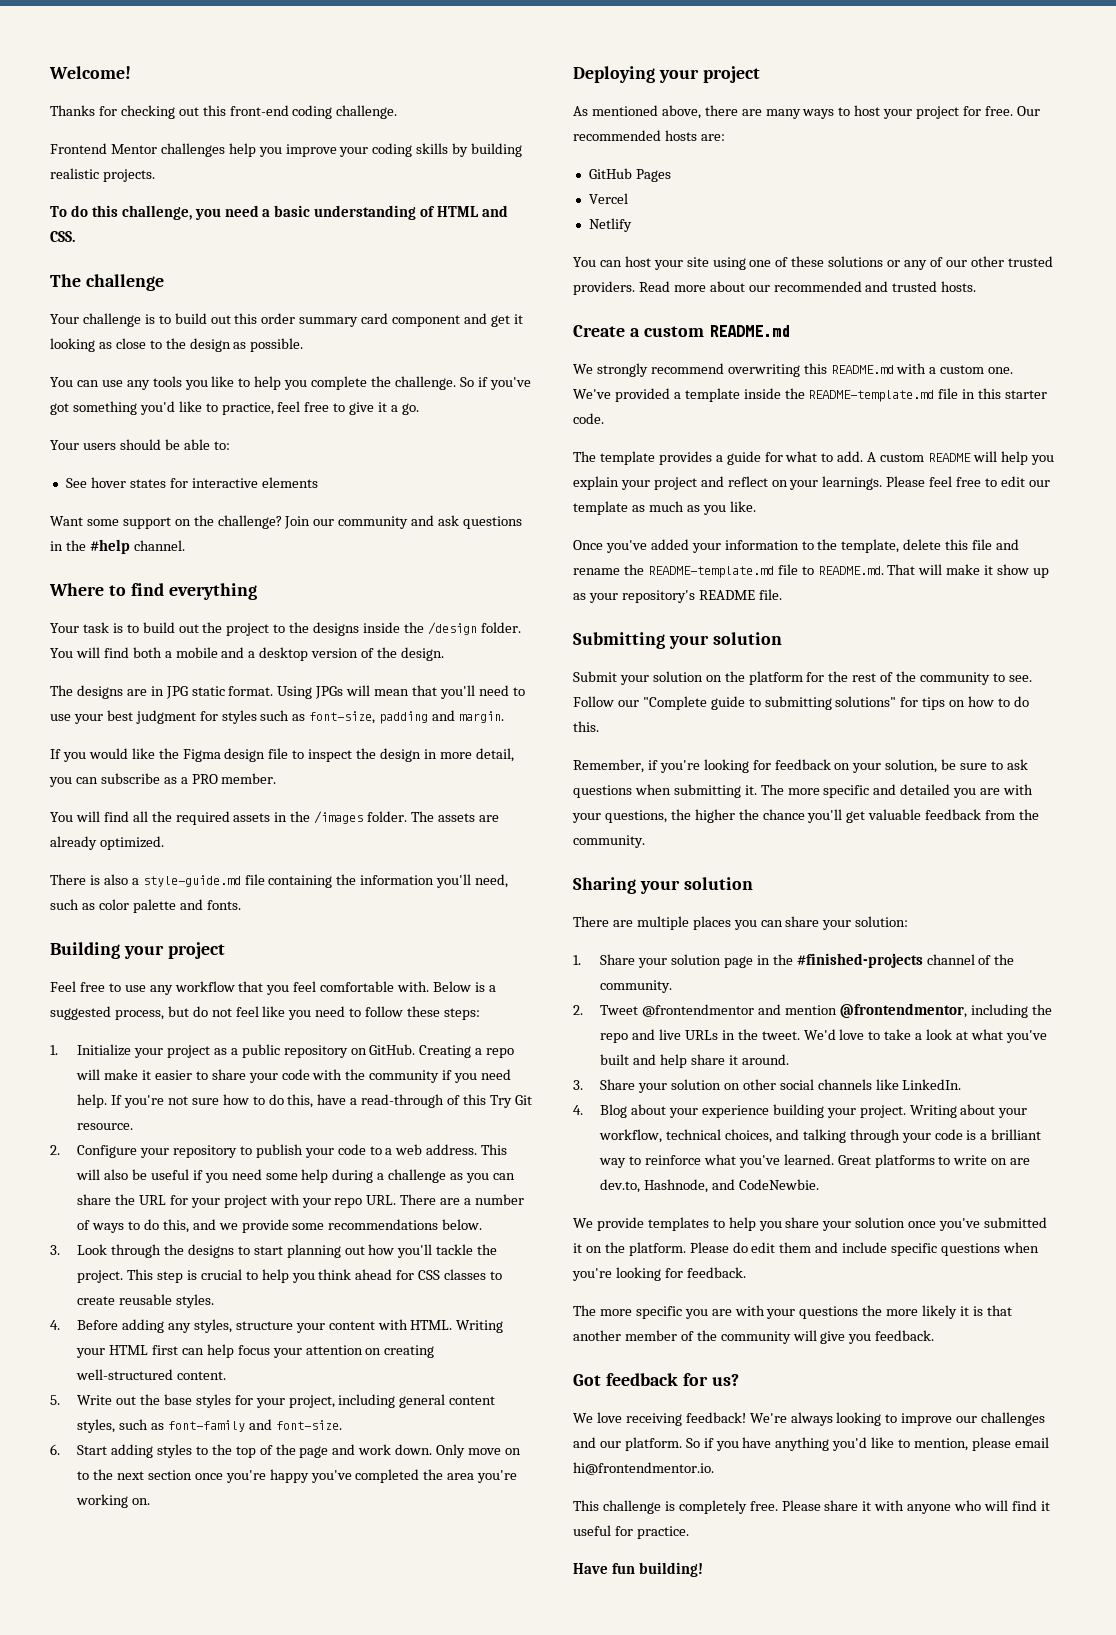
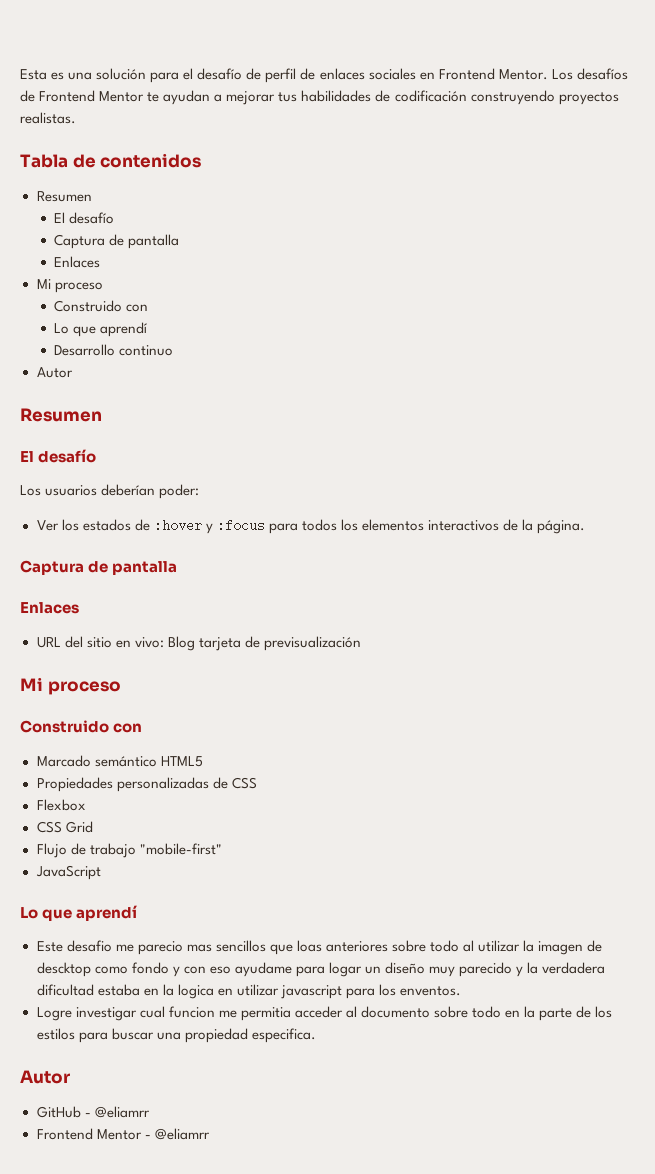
[49,66,131,79] [50,105,398,119] [50,143,523,157] [50,168,155,182] [50,205,509,220] [50,231,75,242] [50,274,164,291] [50,313,523,327] [50,338,304,352] [50,376,531,390] [50,401,419,415] [50,439,230,450] [65,477,318,488] [50,515,523,529] [50,539,185,554] [49,583,257,600] [50,622,521,636] [50,647,444,661] [50,685,525,699] [50,710,505,724] [50,748,514,762] [49,773,277,787] [50,811,499,825] [50,836,164,850] [50,874,509,888] [50,899,241,913] [50,942,225,959] [50,981,496,995] [50,1006,480,1020] [50,1044,515,1058] [76,1069,511,1083] [77,1094,532,1108] [77,1123,134,1130] [50,1144,508,1158] [76,1169,515,1183] [77,1194,524,1208] [77,1219,483,1233] [50,1244,498,1258] [77,1269,502,1283] [77,1294,214,1308] [50,1319,504,1333] [76,1344,435,1358] [76,1369,227,1380] [50,1394,496,1408] [77,1419,342,1433] [50,1444,521,1458] [77,1469,518,1483] [76,1494,151,1508] [573,66,760,83] [573,105,1040,119] [573,130,725,141] [588,168,671,182] [588,193,628,204] [588,218,632,232] [573,256,1053,270] [573,281,977,295] [573,325,790,337] [573,363,1014,377] [573,388,1048,402] [573,413,604,424] [573,451,1054,465] [573,476,1050,490] [573,501,756,515] [573,539,1020,553] [573,564,1050,578] [573,589,782,603] [573,632,782,649] [573,671,1032,685] [573,696,1029,710] [573,721,599,732] [573,759,1028,773] [573,784,1034,798] [572,809,1040,823] [573,835,645,848] [573,877,753,894] [573,916,909,930] [573,953,1015,968] [600,980,673,993] [573,1003,1052,1018] [600,1029,1047,1043] [600,1054,789,1068] [573,1079,962,1093] [573,1104,1028,1118] [599,1129,1042,1143] [599,1154,1031,1168] [600,1179,819,1193] [573,1217,1048,1231] [573,1242,1039,1256] [572,1267,746,1281] [573,1305,1012,1319] [573,1330,935,1344] [573,1373,739,1386] [573,1412,1046,1426] [573,1437,1049,1451] [573,1462,714,1475] [573,1500,1050,1514] [573,1525,689,1539] [573,1562,703,1577] Welcome! // Thanks for checking out this front-end coding challenge. // Frontend Mentor challenges help you improve your coding skills by building realistic projects. // To do this challenge, you need a basic understanding of HTML and CSS. // The challenge // Your challenge is to build out this order summary card component and get it looking as close to the design as possible. // You can use any tools you like to help you complete the challenge. So if you've got something you'd like to practice, feel free to give it a go. // Your users should be able to: // See hover states for interactive elements // Want some support on the challenge? Join our community and ask questions in the #help channel. // Where to find everything // Your task is to build out the project to the designs inside the /design folder. You will find both a mobile and a desktop version of the design. // The designs are in JPG static format. Using JPGs will mean that you'll need to use your best judgment for styles such as font-size, padding and margin. // If you would like the Figma design file to inspect the design in more detail, you can subscribe as a PRO member. // You will find all the required assets in the /images folder. The assets are already optimized. // There is also a style-guide.md file containing the information you'll need, such as color palette and fonts. // Building your project // Feel free to use any workflow that you feel comfortable with. Below is a suggested process, but do not feel like you need to follow these steps: // 1. Initialize your project as a public repository on GitHub. Creating a repo will make it easier to share your code with the community if you need help. If you're not sure how to do this, have a read-through of this Try Git resource. // 2. Configure your repository to publish your code to a web address. This will also be useful if you need some help during a challenge as you can share the URL for your project with your repo URL. There are a number of ways to do this, and we provide some recommendations below. // 3. Look through the designs to start planning out how you'll tackle the project. This step is crucial to help you think ahead for CSS classes to create reusable styles. // 4. Before adding any styles, structure your content with HTML. Writing your HTML first can help focus your attention on creating well-structured content. // 5. Write out the base styles for your project, including general content styles, such as font-family and font-size. // 6. Start adding styles to the top of the page and work down. Only move on to the next section once you're happy you've completed the area you're working on. // Deploying your project // As mentioned above, there are many ways to host your project for free. Our recommended hosts are: // GitHub Pages // Vercel // Netlify // You can host your site using one of these solutions or any of our other trusted providers. Read more about our recommended and trusted hosts. // Create a custom README.md // We strongly recommend overwriting this README.md with a custom one. We've provided a template inside the README-template.md file in this starter code. // The template provides a guide for what to add. A custom README will help you explain your project and reflect on your learnings. Please feel free to edit our template as much as you like. // Once you've added your information to the template, delete this file and rename the README-template.md file to README.md. That will make it show up as your repository's README file. // Submitting your solution // Submit your solution on the platform for the rest of the community to see. Follow our "Complete guide to submitting solutions" for tips on how to do this. // Remember, if you're looking for feedback on your solution, be sure to ask questions when submitting it. The more specific and detailed you are with your questions, the higher the chance you'll get valuable feedback from the community. // Sharing your solution // There are multiple places you can share your solution: // 1. Share your solution page in the #finished-projects channel of the community. // 2. Tweet @frontendmentor and mention @frontendmentor, including the repo and live URLs in the tweet. We'd love to take a look at what you've built and help share it around. // 3. Share your solution on other social channels like LinkedIn. // 4. Blog about your experience building your project. Writing about your workflow, technical choices, and talking through your code is a brilliant way to reinforce what you've learned. Great platforms to write on are dev.to, Hashnode, and CodeNewbie. // We provide templates to help you share your solution once you've submitted it on the platform. Please do edit them and include specific questions when you're looking for feedback. // The more specific you are with your questions the more likely it is that another member of the community will give you feedback. // Got feedback for us? // We love receiving feedback! We're always looking to improve our challenges and our platform. So if you have anything you'd like to mention, please email hi@frontendmentor.io. // This challenge is completely free. Please share it with anyone who will find it useful for practice. // Have fun building! -> [20,68,628,83] [20,90,619,105] [20,112,76,124] [20,153,202,168] [36,191,92,202] [54,212,115,224] [54,234,180,249] [54,256,101,268] [36,279,103,293] [54,300,149,312] [54,322,148,337] [54,344,174,356] [36,367,73,378] [20,408,102,422] [20,449,97,463] [20,484,200,499] [36,519,586,534] [20,560,178,575] [20,602,79,614] [36,636,361,651] [20,677,121,695] [20,720,143,733] [36,755,203,767] [36,777,257,792] [36,799,86,811] [36,821,93,833] [36,843,222,858] [35,865,101,880] [20,905,138,921] [36,940,603,955] [36,962,606,977] [36,984,462,999] [36,1006,613,1021] [36,1028,316,1043] [20,1070,70,1084] [36,1106,150,1118] [36,1128,210,1140] Esta es una solución para el desafío de perfil de enlaces sociales en Frontend Mentor. Los desafíos de Frontend Mentor te ayudan a mejorar tus habilidades de codificación construyendo proyectos realistas. // Tabla de contenidos // Resumen // El desafío // Captura de pantalla // Enlaces // Mi proceso // Construido con // Lo que aprendí // Desarrollo continuo // Autor // Resumen // El desafío // Los usuarios deberían poder: // Ver los estados de :hover y :focus para todos los elementos interactivos de la página. // Captura de pantalla // Enlaces // URL del sitio en vivo: Blog tarjeta de previsualización // Mi proceso // Construido con // Marcado semántico HTML5 // Propiedades personalizadas de CSS // Flexbox // CSS Grid // Flujo de trabajo "mobile-first" // JavaScript // Lo que aprendí // Este desafio me parecio mas sencillos que loas anteriores sobre todo al utilizar la imagen de descktop como fondo y con eso ayudame para logar un diseño muy parecido y la verdadera dificultad estaba en la logica en utilizar javascript para los enventos. // Logre investigar cual funcion me permitia acceder al documento sobre todo en la parte de los estilos para buscar una propiedad especifica. // Autor // GitHub - @eliamrr // Frontend Mentor - @eliamrr

